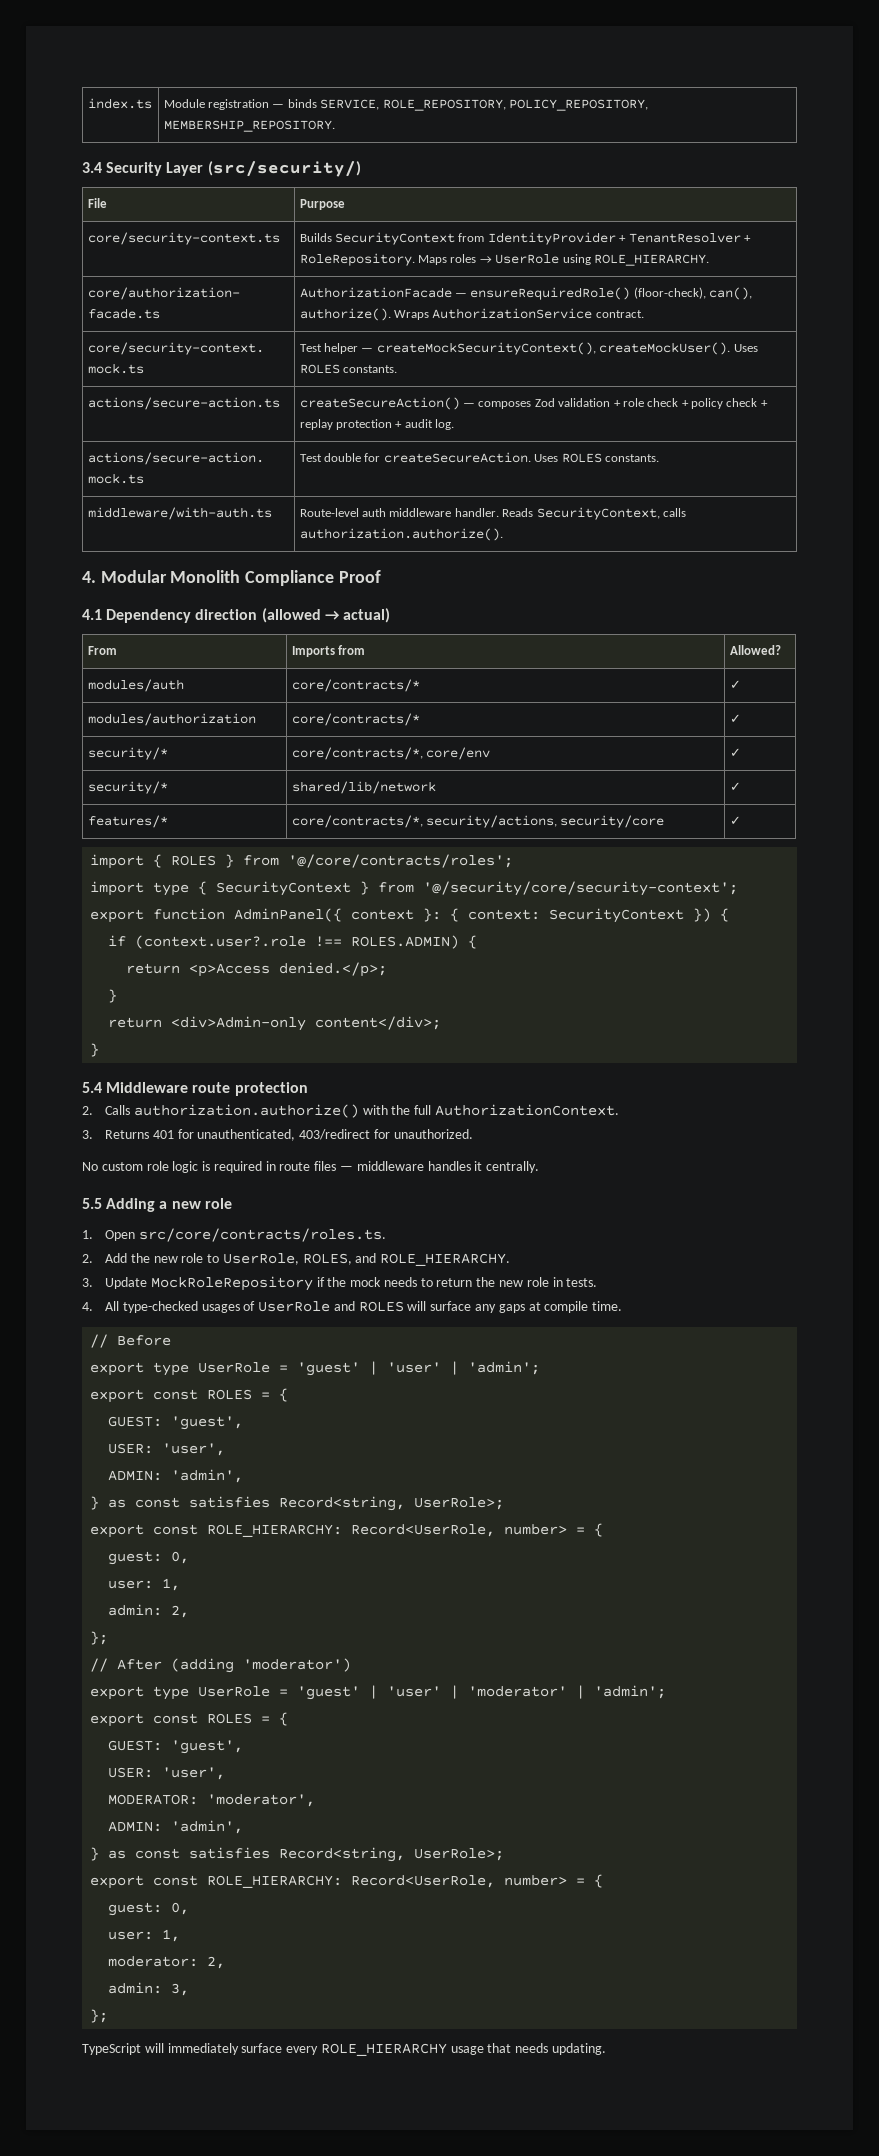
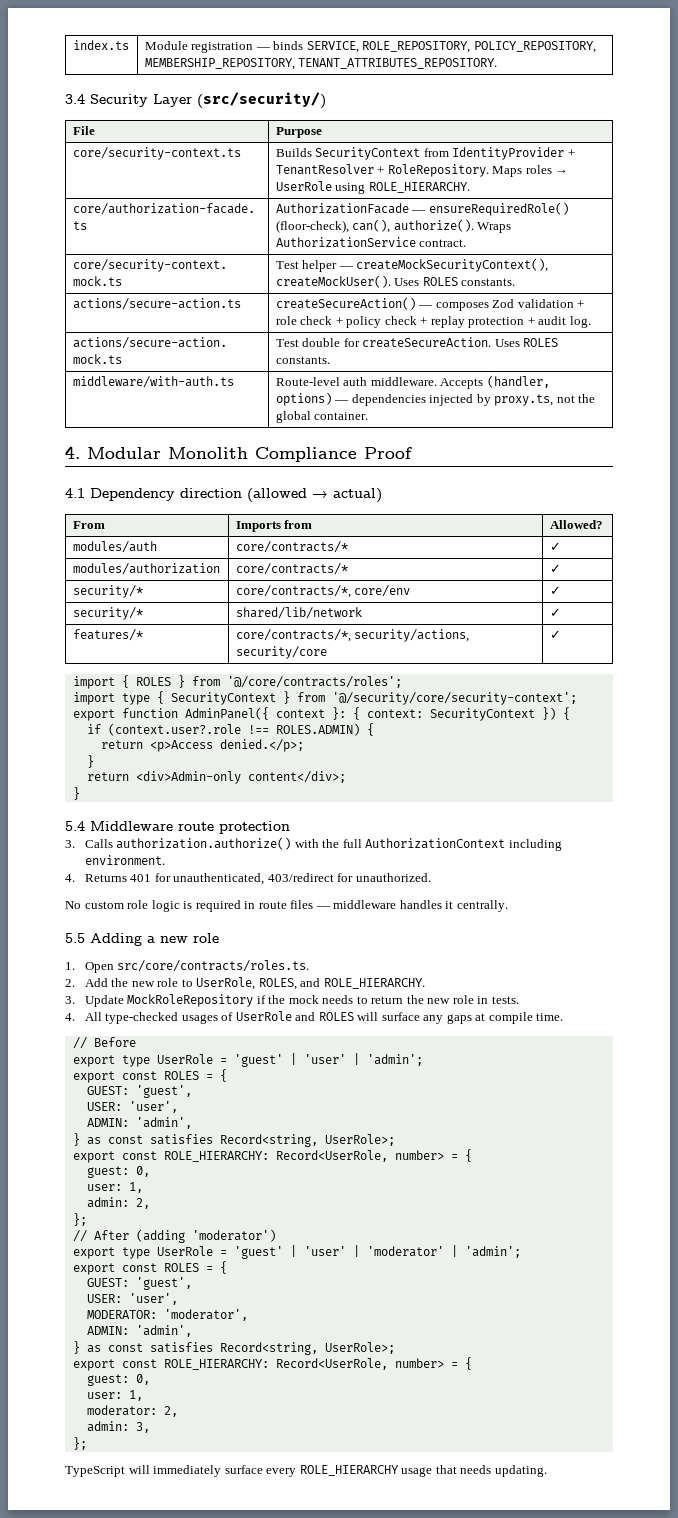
[163,120,335,132] MEMBERSHIP_REPOSITORY. -> [144,58,498,70] MEMBERSHIP_REPOSITORY, TENANT_ATTRIBUTES_REPOSITORY.
[389,507,686,520] [299,528,503,541] middleware handler. Reads SecurityContext, calls authorization.authorize(). -> [370,375,550,389] [275,392,596,406] [275,411,369,423] middleware. Accepts (handler, options) — dependencies injected by proxy.ts, not the global container.
[82,1106,93,1115] 2. -> [65,840,75,848] 3.
[434,1104,619,1116] [82,1130,93,1139] AuthorizationContext. // 3. -> [365,838,562,851] [84,855,165,865] [65,874,75,882] AuthorizationContext including environment. // 4.

